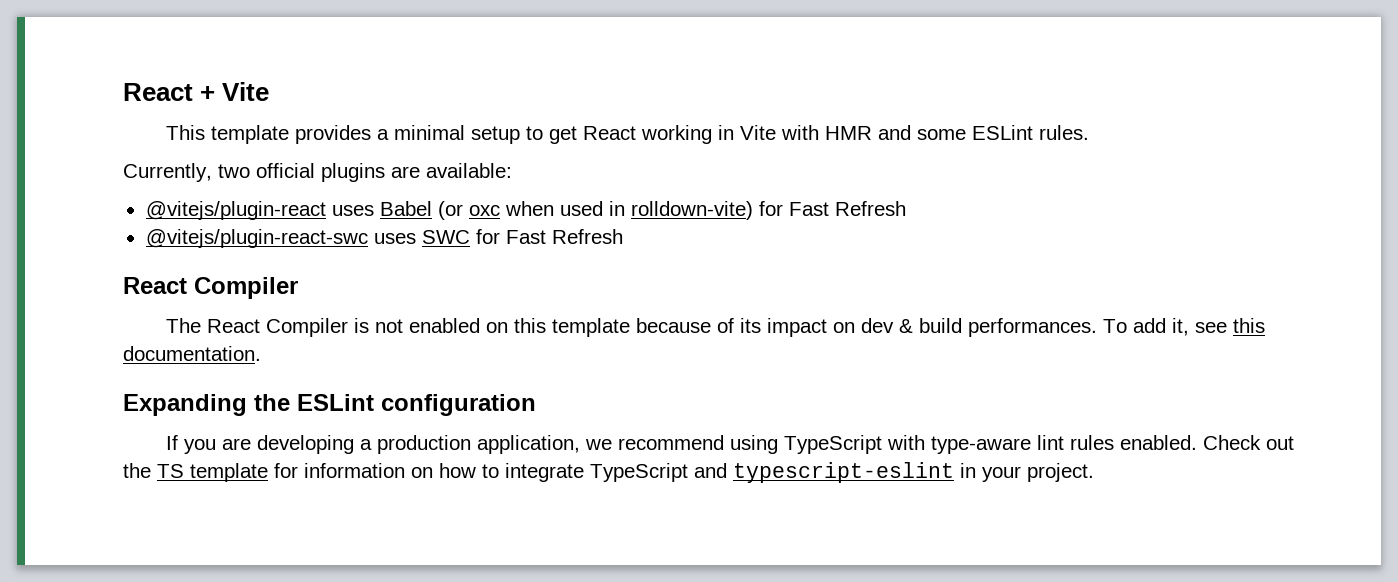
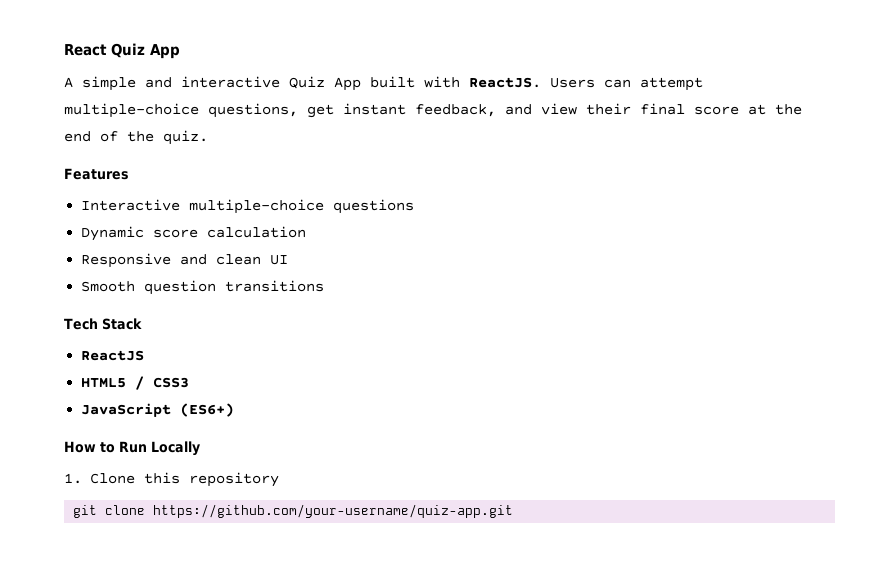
[123,82,270,101] [165,125,1089,144] [123,163,512,182] [145,201,906,220] [145,229,623,248] [123,277,298,299] [165,318,1265,337] [123,346,261,361] [123,394,536,416] [165,435,1294,454] [123,462,1094,483] React + Vite // This template provides a minimal setup to get React working in Vite with HMR and some ESLint rules. // Currently, two official plugins are available: // @vitejs/plugin-react uses Babel (or oxc when used in rolldown-vite) for Fast Refresh // @vitejs/plugin-react-swc uses SWC for Fast Refresh // React Compiler // The React Compiler is not enabled on this template because of its impact on dev & build performances. To add it, see this documentation. // Expanding the ESLint configuration // If you are developing a production application, we recommend using TypeScript with type-aware lint rules enabled. Check out the TS template for information on how to integrate TypeScript and typescript-eslint in your project. -> [64,43,180,59] [64,76,703,91] [64,103,802,118] [64,130,208,145] [64,168,129,180] [81,199,415,214] [81,226,307,241] [81,253,289,268] [81,280,325,295] [64,318,142,330] [81,350,145,361] [81,376,190,390] [81,403,235,417] [64,441,200,456] [64,472,279,487] [73,504,514,518] React Quiz App // A simple and interactive Quiz App built with ReactJS. Users can attempt multiple-choice questions, get instant feedback, and view their final score at the end of the quiz. // Features // Interactive multiple-choice questions // Dynamic score calculation // Responsive and clean UI // Smooth question transitions // Tech Stack // ReactJS // HTML5 / CSS3 // JavaScript (ES6+) // How to Run Locally // 1. Clone this repository // git clone https://github.com/your-username/quiz-app.git

